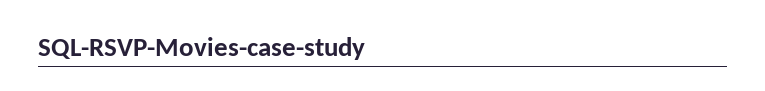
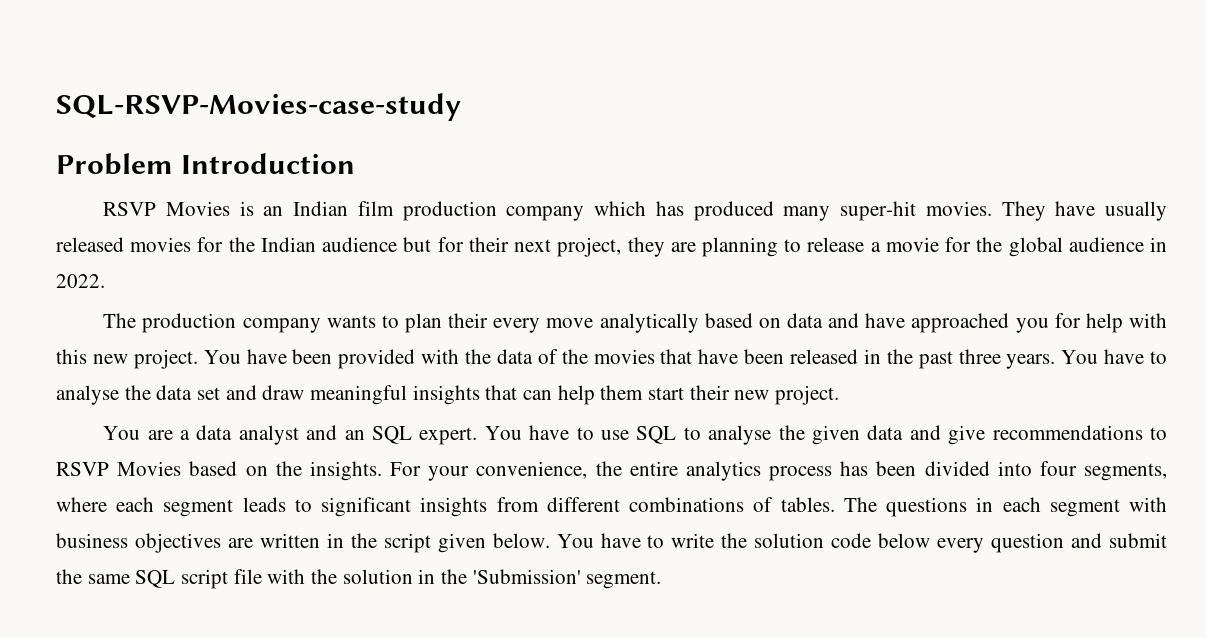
(365, 48) none -> [56,153,356,175] [103,201,1168,221] [56,237,1168,257] [56,274,105,288] [103,313,1167,333] [56,349,1167,369] [56,385,840,405] [103,425,1167,445] [56,461,1167,481] [56,497,1168,517] [56,533,1168,553] [56,569,662,589] // Problem Introduction // RSVP Movies is an Indian film production company which has produced many super-hit movies. They have usually released movies for the Indian audience but for their next project, they are planning to release a movie for the global audience in 2022. // The production company wants to plan their every move analytically based on data and have approached you for help with this new project. You have been provided with the data of the movies that have been released in the past three years. You have to analyse the data set and draw meaningful insights that can help them start their new project. // You are a data analyst and an SQL expert. You have to use SQL to analyse the given data and give recommendations to RSVP Movies based on the insights. For your convenience, the entire analytics process has been divided into four segments, where each segment leads to significant insights from different combinations of tables. The questions in each segment with business objectives are written in the script given below. You have to write the solution code below every question and submit the same SQL script file with the solution in the 'Submission' segment.

